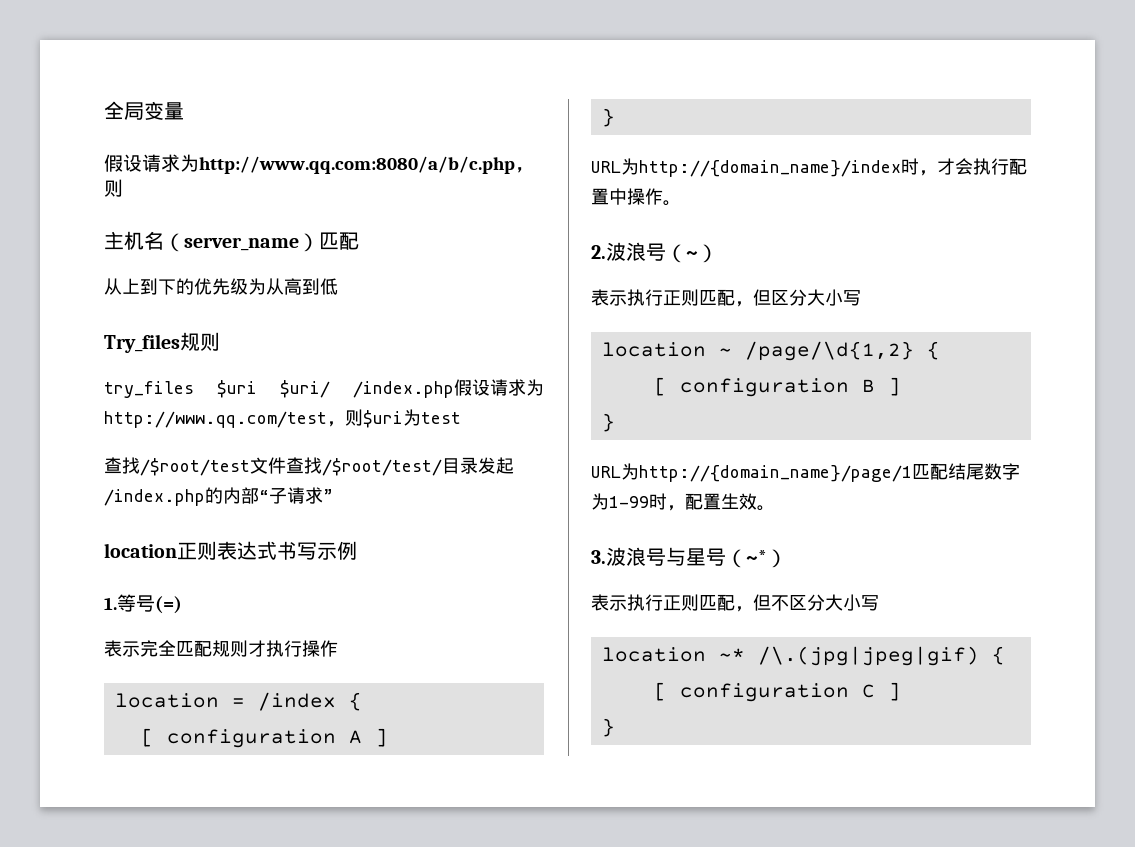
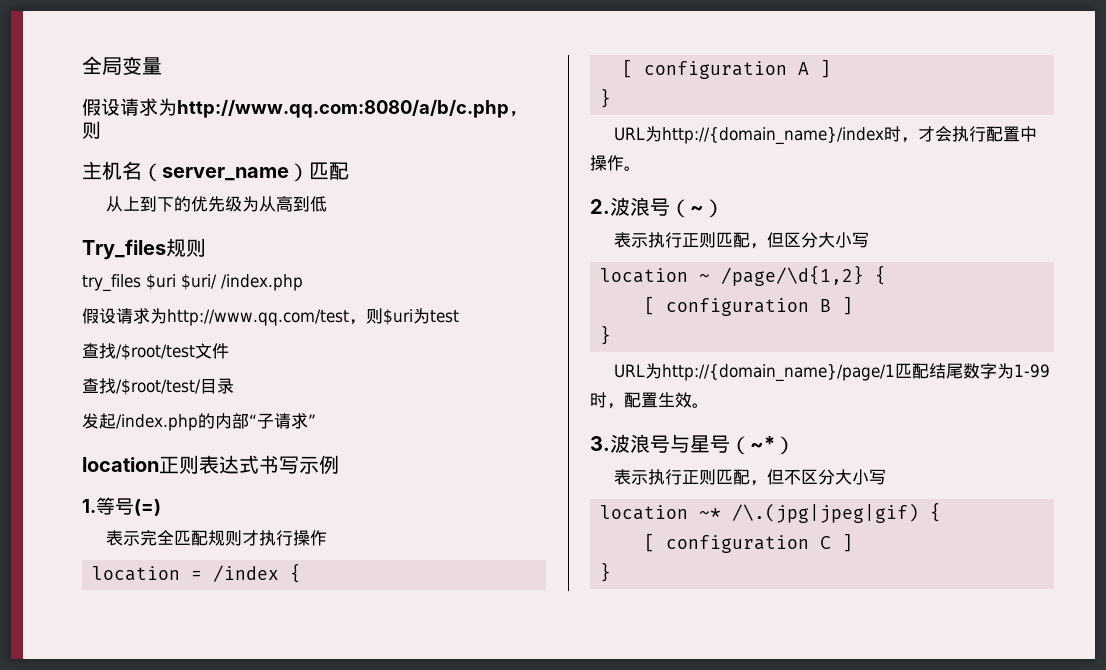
(454, 389) none -> (303, 282) //
(286, 465) none -> (229, 351) //
(478, 465) none -> (234, 386) //

